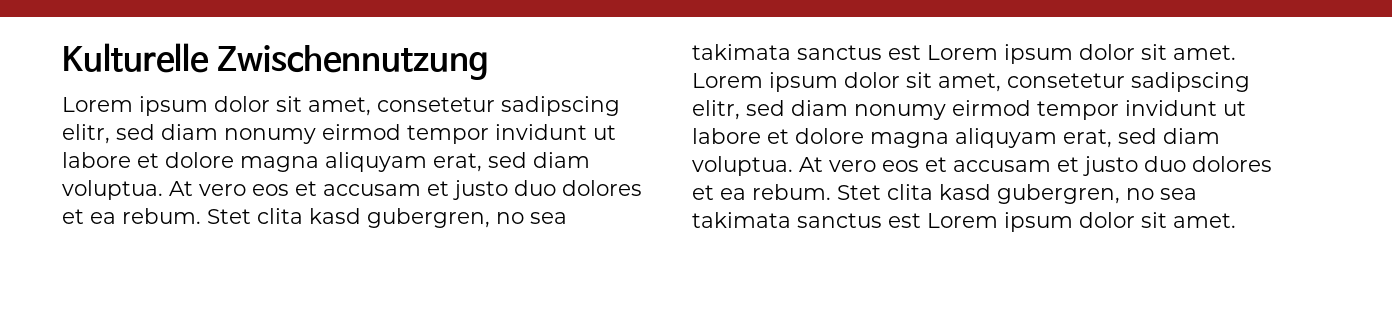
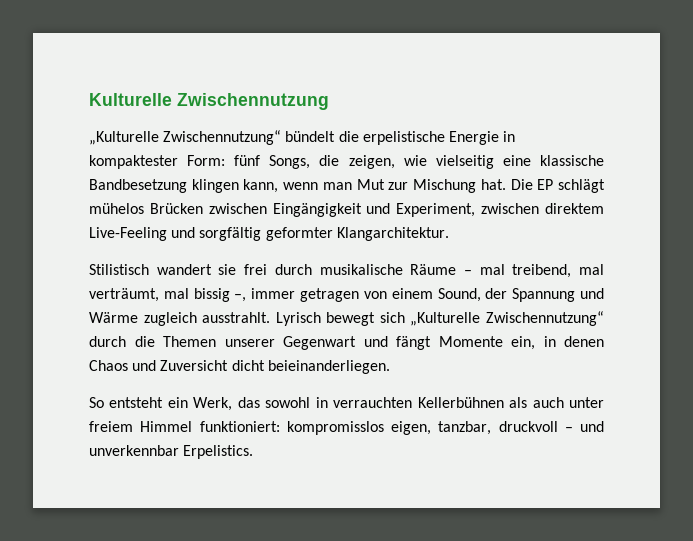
[62,96,620,116] [62,124,616,144] [62,152,590,172] [62,180,642,200] [62,208,567,228] [692,44,1236,64] [692,72,1250,92] [692,100,1246,120] [692,128,1220,148] [692,156,1272,176] [692,184,1197,204] [692,212,1236,232] Lorem ipsum dolor sit amet, consetetur sadipscing elitr, sed diam nonumy eirmod tempor invidunt ut labore et dolore magna aliquyam erat, sed diam voluptua. At vero eos et accusam et justo duo dolores et ea rebum. Stet clita kasd gubergren, no sea takimata sanctus est Lorem ipsum dolor sit amet. Lorem ipsum dolor sit amet, consetetur sadipscing elitr, sed diam nonumy eirmod tempor invidunt ut labore et dolore magna aliquyam erat, sed diam voluptua. At vero eos et accusam et justo duo dolores et ea rebum. Stet clita kasd gubergren, no sea takimata sanctus est Lorem ipsum dolor sit amet. -> [89,130,516,145] [89,155,604,169] [89,179,606,193] [89,203,604,217] [89,227,449,241] [89,264,604,278] [89,288,604,302] [89,311,604,326] [89,336,604,350] [89,360,390,374] [89,397,604,411] [89,421,604,435] [89,445,254,459] „Kulturelle Zwischennutzung“ bündelt die erpelistische Energie in kompaktester Form: fünf Songs, die zeigen, wie vielseitig eine klassische Bandbesetzung klingen kann, wenn man Mut zur Mischung hat. Die EP schlägt mühelos Brücken zwischen Eingängigkeit und Experiment, zwischen direktem Live-Feeling und sorgfältig geformter Klangarchitektur. // Stilistisch wandert sie frei durch musikalische Räume – mal treibend, mal verträumt, mal bissig –, immer getragen von einem Sound, der Spannung und Wärme zugleich ausstrahlt. Lyrisch bewegt sich „Kulturelle Zwischennutzung“ durch die Themen unserer Gegenwart und fängt Momente ein, in denen Chaos und Zuversicht dicht beieinanderliegen. // So entsteht ein Werk, das sowohl in verrauchten Kellerbühnen als auch unter freiem Himmel funktioniert: kompromisslos eigen, tanzbar, druckvoll – und unverkennbar Erpelistics.

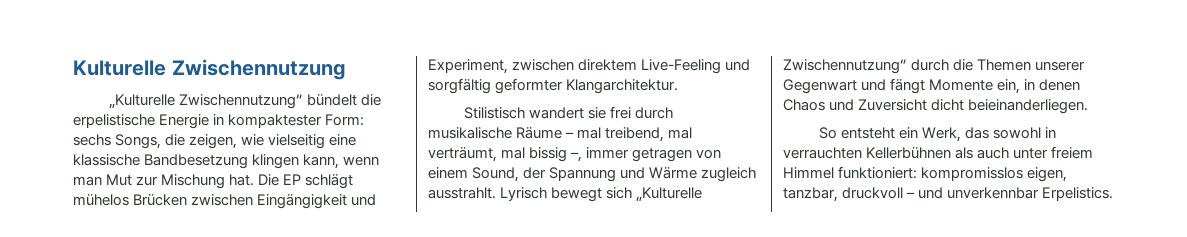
[234,155,261,166] fünf -> [73,134,111,146] sechs

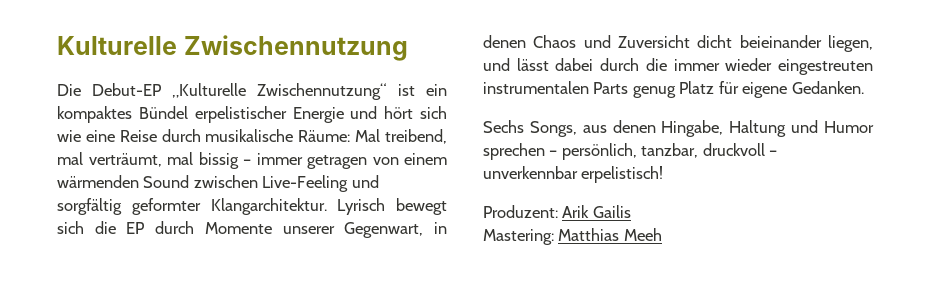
[109,94,382,109] [73,114,365,129] [73,134,357,149] [73,154,380,169] [73,174,354,189] [73,194,377,209] [428,59,638,74] „Kulturelle Zwischennutzung“ bündelt die erpelistische Energie in kompaktester Form: sechs Songs, die zeigen, wie vielseitig eine klassische Bandbesetzung klingen kann, wenn man Mut zur Mischung hat. Die EP schlägt mühelos Brücken zwischen Eingängigkeit und Experiment, zwischen direktem -> [57,83,447,100] [57,106,447,123] [57,129,447,144] [57,152,447,169] [57,175,258,188] Die Debut-EP „Kulturelle Zwischennutzung“ ist ein kompaktes Bündel erpelistischer Energie und hört sich wie eine Reise durch musikalische Räume: Mal treibend, mal verträumt, mal bissig – immer getragen von einem wärmenden Sound zwischen
[464,106,674,119] [428,127,693,142] [428,147,722,162] [428,167,757,182] [428,187,703,202] [783,59,1086,74] [783,78,1021,94] // Stilistisch wandert sie frei durch musikalische Räume – mal treibend, mal verträumt, mal bissig –, immer getragen von einem Sound, der Spannung und Wärme zugleich ausstrahlt. Lyrisch bewegt sich „Kulturelle Zwischennutzung“ durch die Themen unserer Gegenwart und fängt Momente ein, -> [337,198,447,215] [57,221,424,238] Lyrisch bewegt sich die EP durch Momente unserer Gegenwart,
[968,99,1089,114] [819,127,1057,142] [783,146,1094,159] [783,166,1068,182] [783,187,1114,202] beieinanderliegen. // So entsteht ein Werk, das sowohl in verrauchten Kellerbühnen als auch unter freiem Himmel funktioniert: kompromisslos eigen, tanzbar, druckvoll – und unverkennbar Erpelistics. -> [739,35,873,52] [483,58,873,75] [483,81,864,98] [483,120,874,137] [483,143,778,160] [483,166,664,183] [483,205,631,218] [483,228,662,245] beieinander liegen, und lässt dabei durch die immer wieder eingestreuten instrumentalen Parts genug Platz für eigene Gedanken. // Sechs Songs, aus denen Hingabe, Haltung und Humor sprechen – persönlich, tanzbar, druckvoll – unverkennbar erpelistisch! // Produzent: Arik Gailis // Mastering: Matthias Meeh

